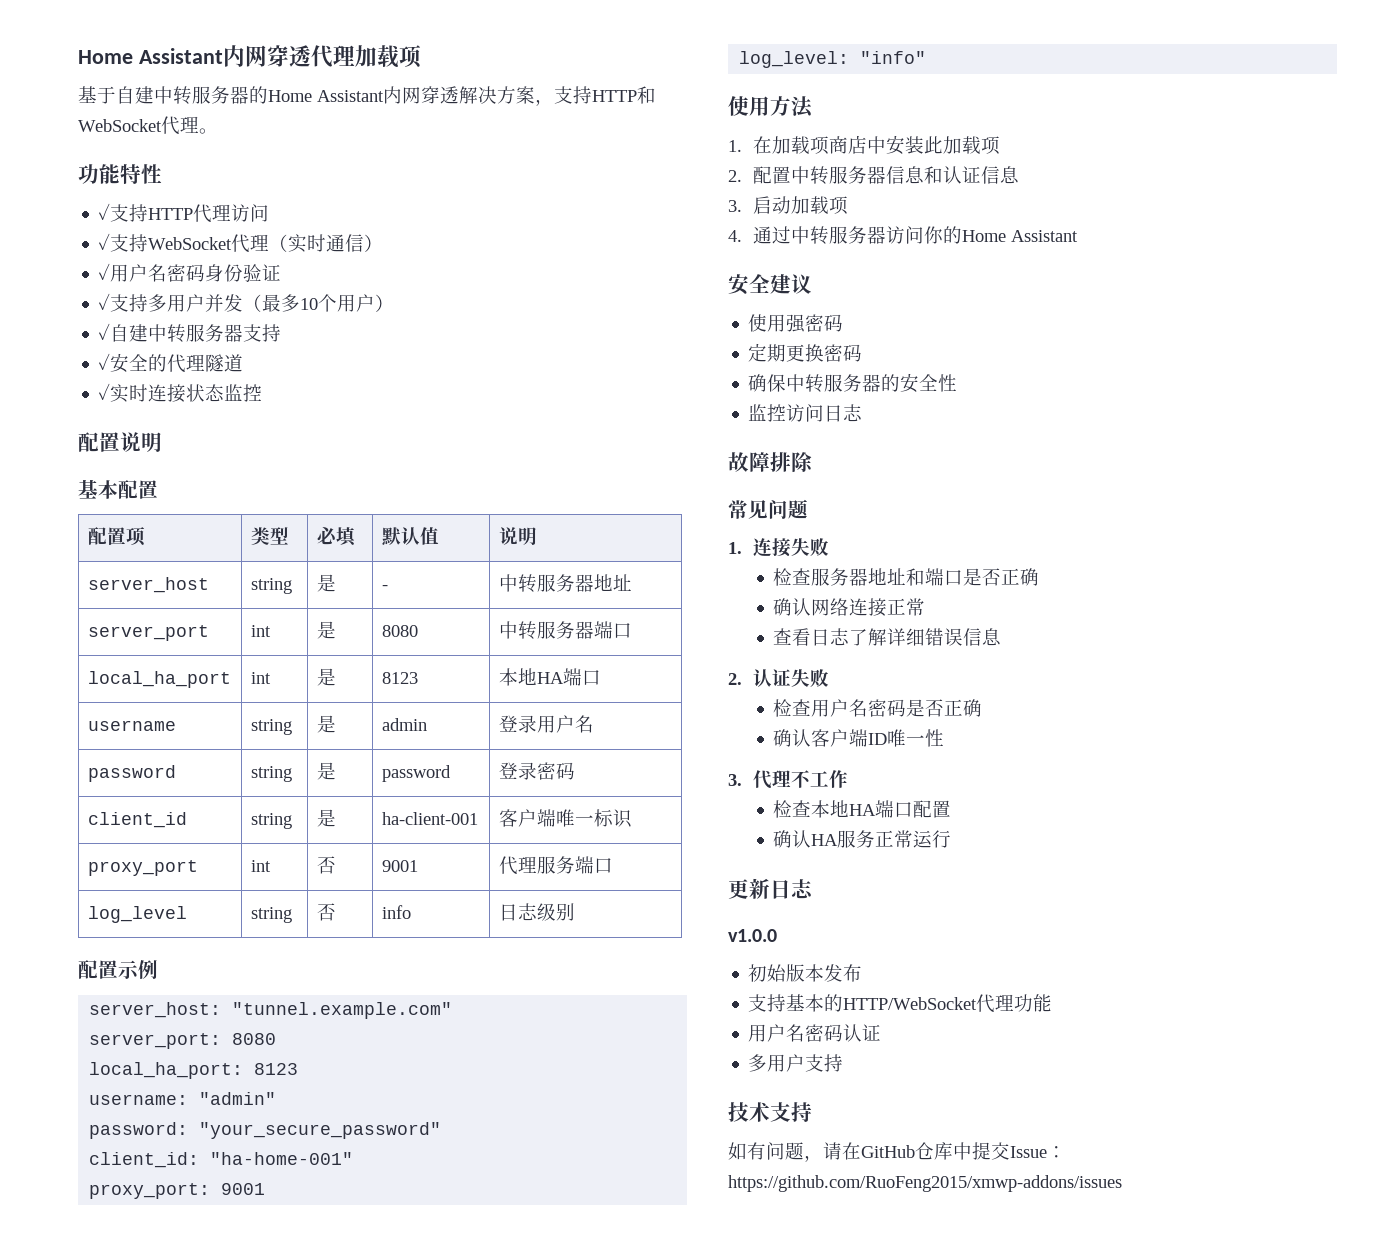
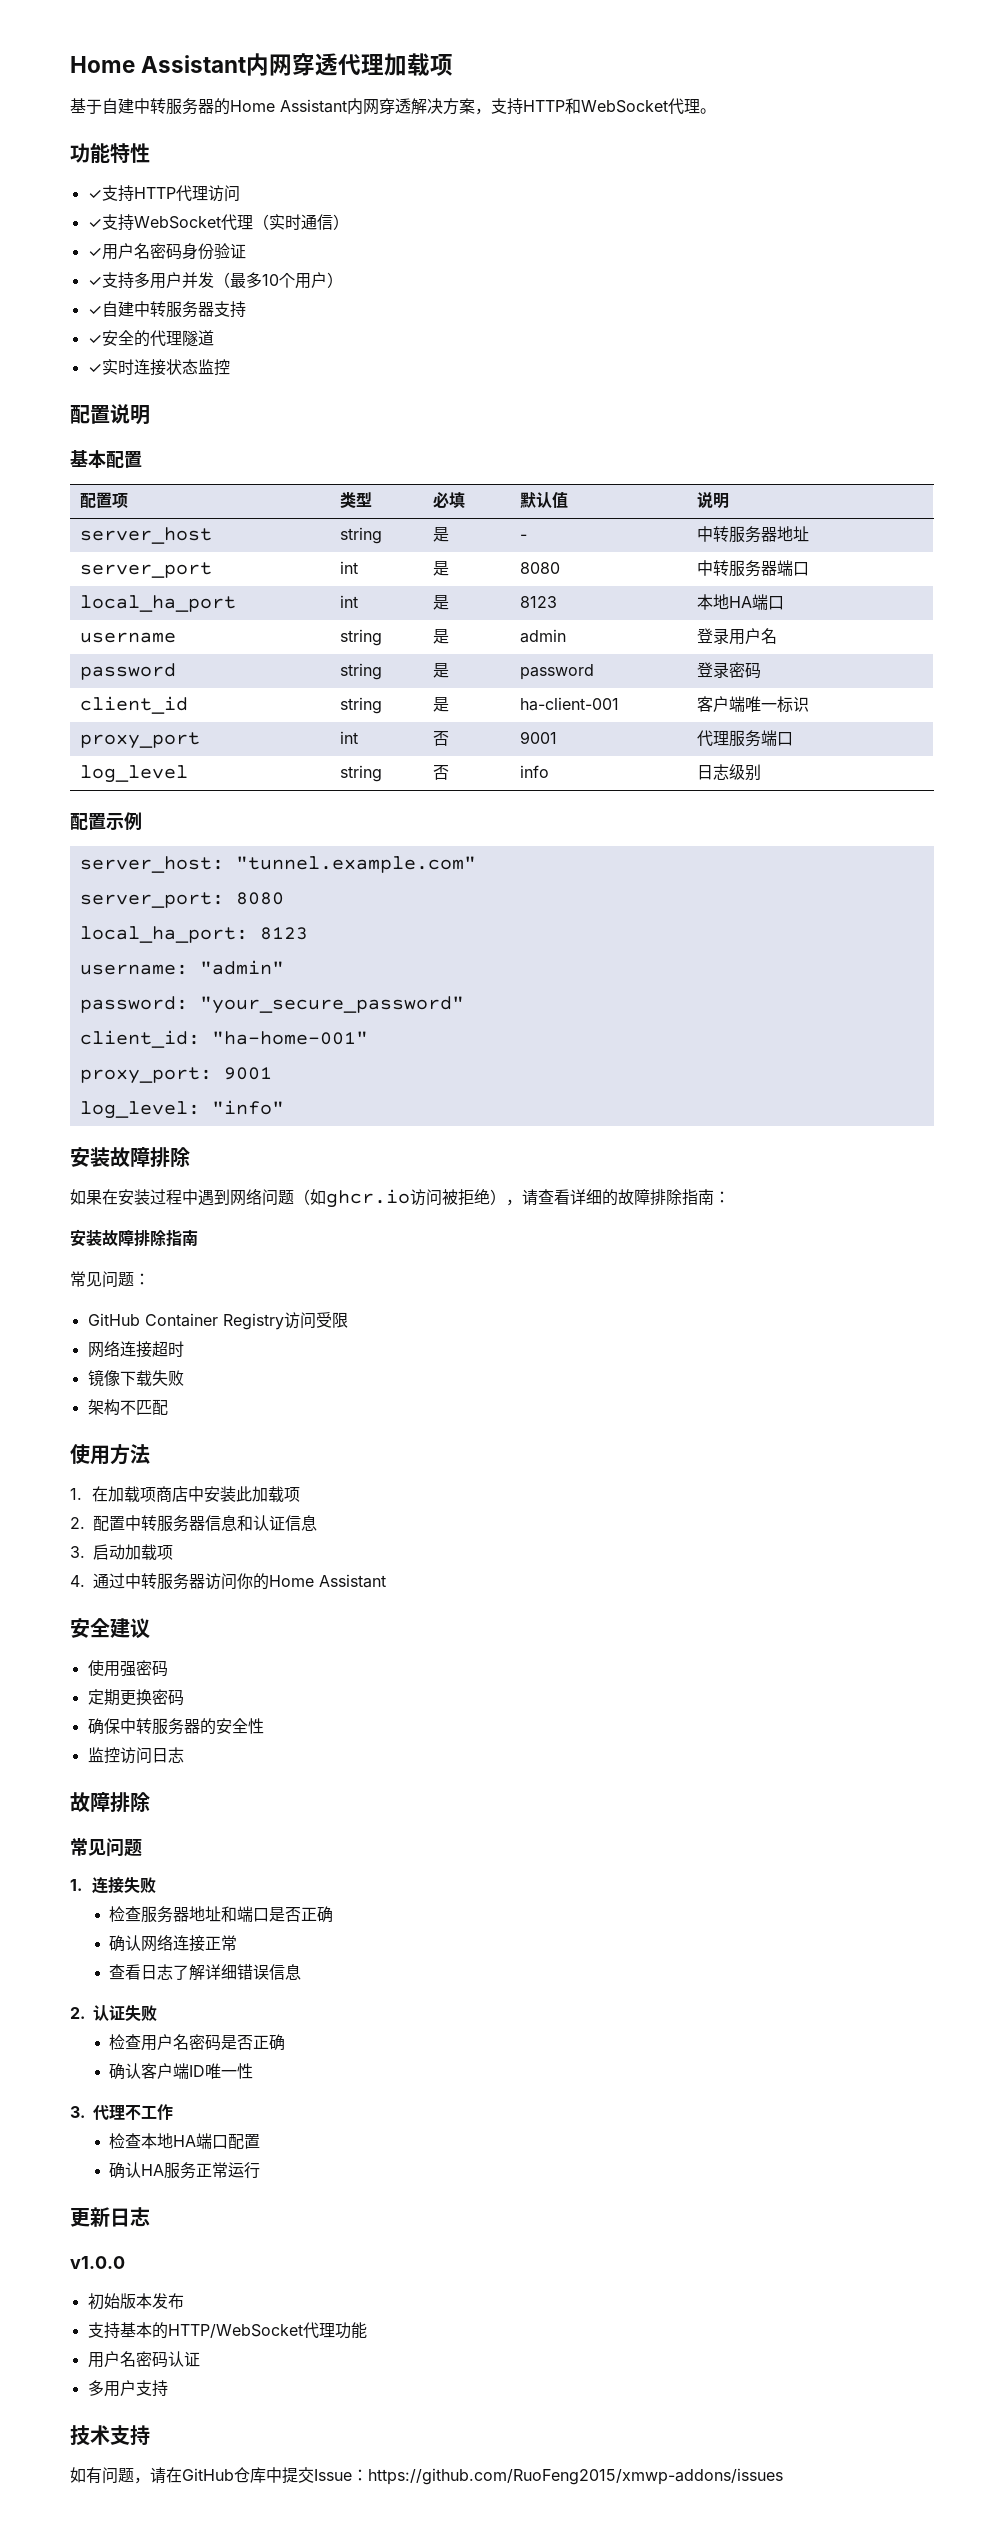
(927, 57) none -> [70,1147,190,1167] [70,1188,730,1208] [70,1229,198,1247] [70,1271,150,1288] [87,1312,348,1330] [87,1340,184,1358] [87,1369,184,1387] [87,1399,168,1416] // 安装故障排除 // 如果在安装过程中遇到网络问题（如ghcr.io访问被拒绝），请查看详细的故障排除指南： // 安装故障排除指南 // 常见问题： // GitHub Container Registry访问受限 // 网络连接超时 // 镜像下载失败 // 架构不匹配

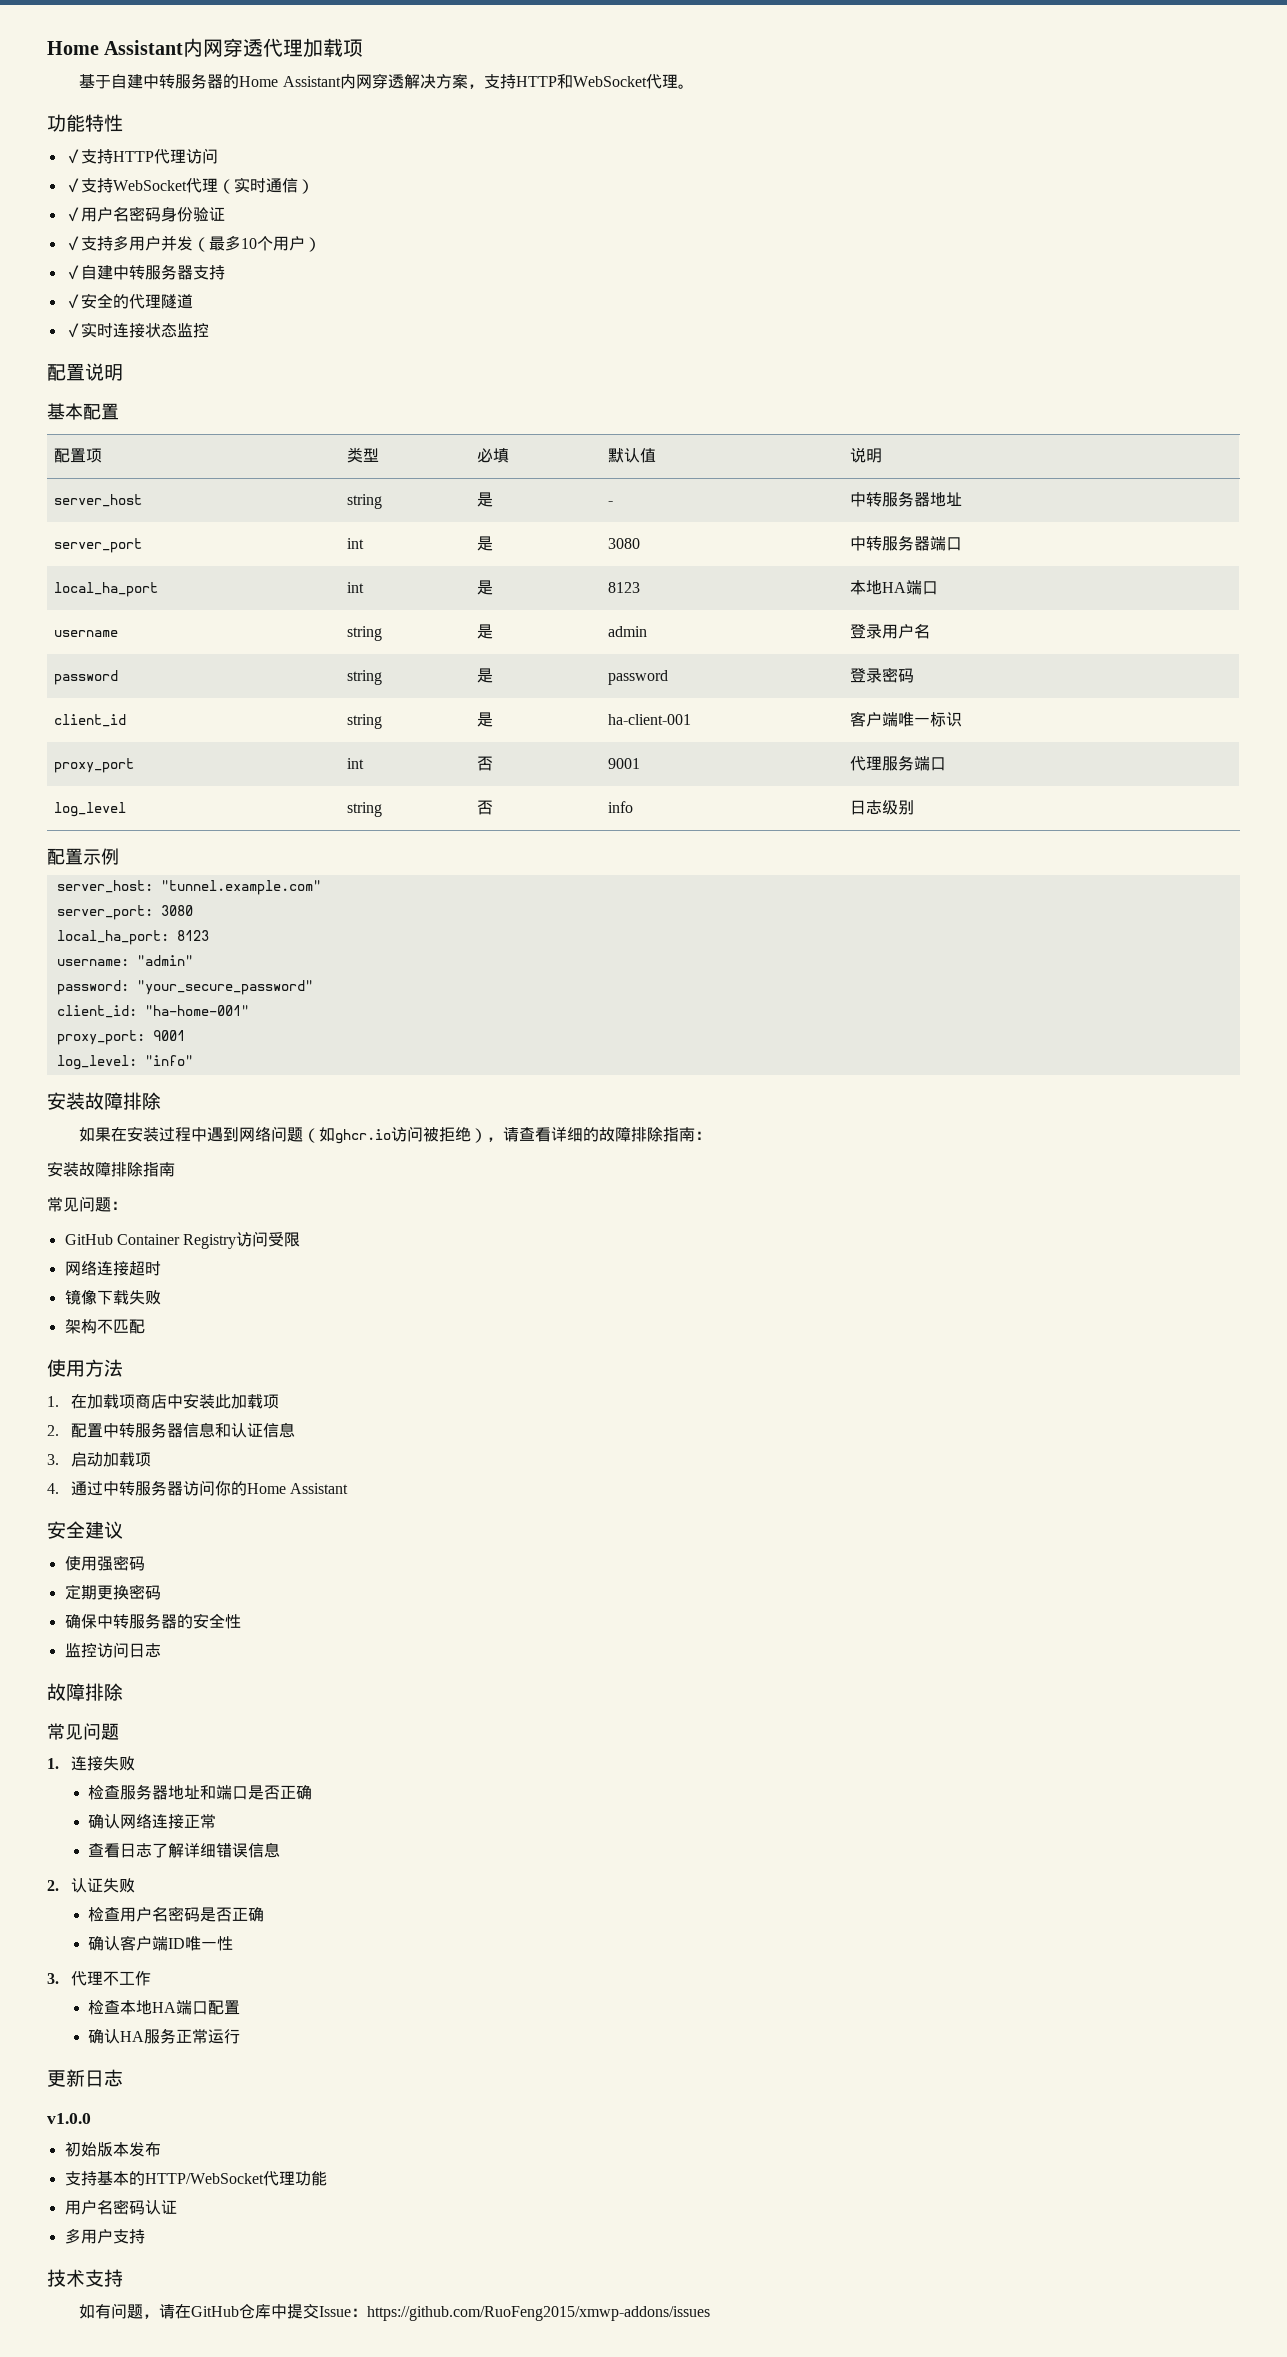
[520,562,561,574] 8080 -> [608,538,641,549] 3080
[235,892,284,905] 8080 -> [160,905,193,916] 3080

